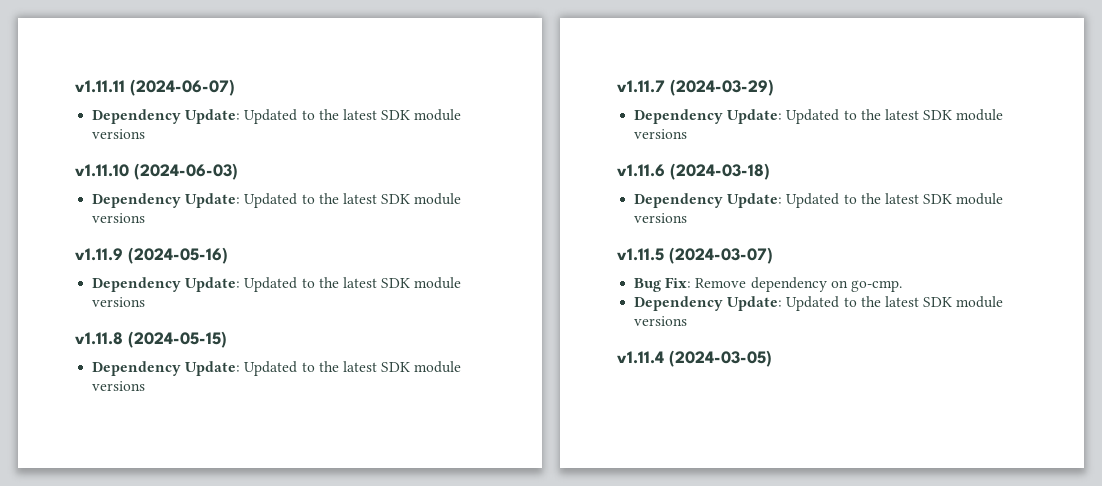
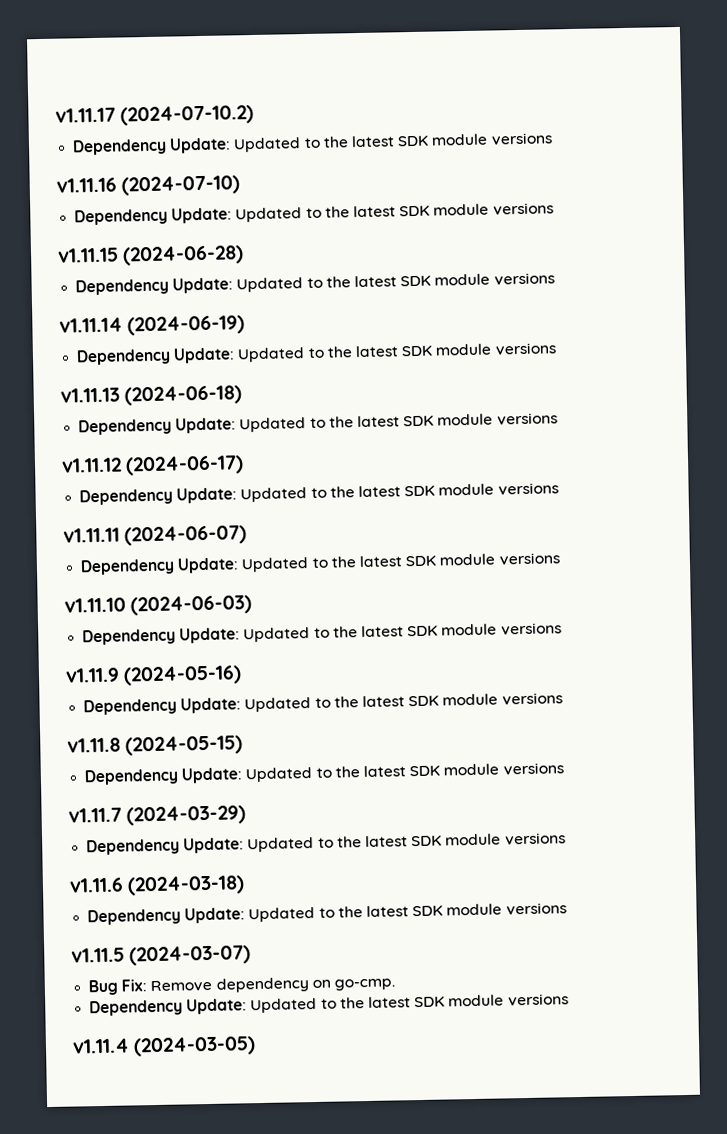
(75, 86) none -> [55,104,255,126] [72,132,553,156] [56,175,241,196] [74,202,554,226] [57,245,245,266] [75,272,555,296] [59,315,246,336] [76,342,557,366] [60,385,243,406] [78,412,558,436] [61,455,245,476] [79,482,559,506] v1.11.17 (2024-07-10.2) // Dependency Update: Updated to the latest SDK module versions // v1.11.16 (2024-07-10) // Dependency Update: Updated to the latest SDK module versions // v1.11.15 (2024-06-28) // Dependency Update: Updated to the latest SDK module versions // v1.11.14 (2024-06-19) // Dependency Update: Updated to the latest SDK module versions // v1.11.13 (2024-06-18) // Dependency Update: Updated to the latest SDK module versions // v1.11.12 (2024-06-17) // Dependency Update: Updated to the latest SDK module versions //

